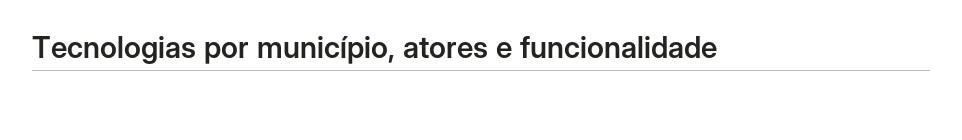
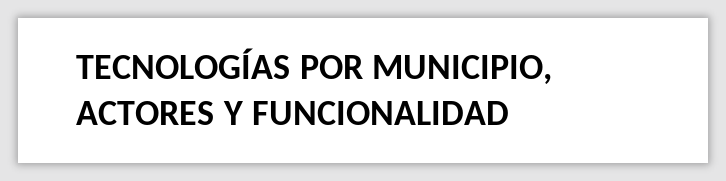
[32,36,717,64] Tecnologias por município, atores e funcionalidade -> [76,48,553,85] [76,101,510,125] TECNOLOGÍAS POR MUNICIPIO, ACTORES Y FUNCIONALIDAD

